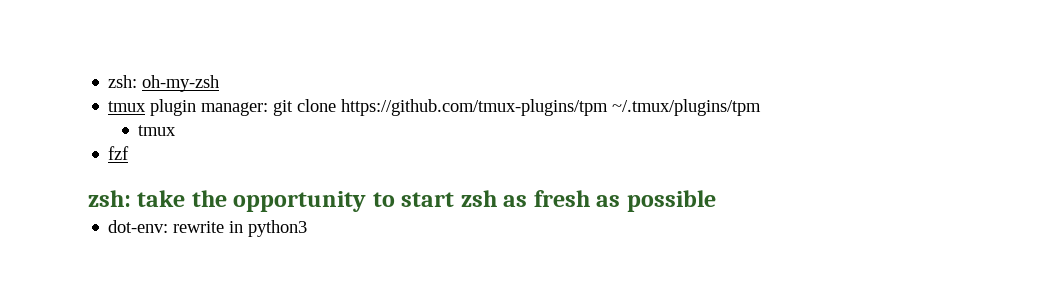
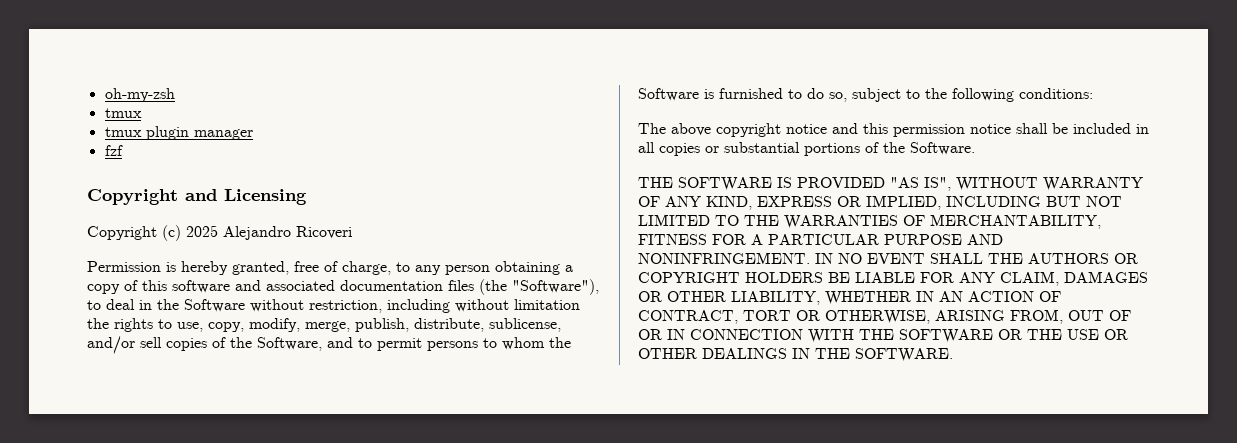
[108,75,138,88] zsh: -> (104, 95) none
[150,99,762,116] [138,125,177,136] plugin manager: git clone https://github.com/tmux-plugins/tpm ~/.tmux/plugins/tpm // tmux -> [104,126,253,140] // tmux plugin manager
[88,190,716,212] [108,220,308,237] zsh: take the opportunity to start zsh as fresh as possible // dot-env: rewrite in python3 -> [87,189,307,205] [87,225,352,241] [87,261,573,275] [87,279,599,295] [87,299,580,313] [87,318,561,332] [87,336,571,354] [638,88,1093,102] [638,123,1149,137] [638,142,975,156] [638,177,1143,191] [638,195,1122,210] [638,214,1101,229] [638,234,1003,245] [638,252,1138,264] [638,271,1148,286] [638,291,1061,305] [638,309,1131,324] [638,329,1128,343] [638,348,953,362] Copyright and Licensing // Copyright (c) 2025 Alejandro Ricoveri // Permission is hereby granted, free of charge, to any person obtaining a copy of this software and associated documentation files (the "Software"), to deal in the Software without restriction, including without limitation the rights to use, copy, modify, merge, publish, distribute, sublicense, and/or sell copies of the Software, and to permit persons to whom the Software is furnished to do so, subject to the following conditions: // The above copyright notice and this permission notice shall be included in all copies or substantial portions of the Software. // THE SOFTWARE IS PROVIDED "AS IS", WITHOUT WARRANTY OF ANY KIND, EXPRESS OR IMPLIED, INCLUDING BUT NOT LIMITED TO THE WARRANTIES OF MERCHANTABILITY, FITNESS FOR A PARTICULAR PURPOSE AND NONINFRINGEMENT. IN NO EVENT SHALL THE AUTHORS OR COPYRIGHT HOLDERS BE LIABLE FOR ANY CLAIM, DAMAGES OR OTHER LIABILITY, WHETHER IN AN ACTION OF CONTRACT, TORT OR OTHERWISE, ARISING FROM, OUT OF OR IN CONNECTION WITH THE SOFTWARE OR THE USE OR OTHER DEALINGS IN THE SOFTWARE.

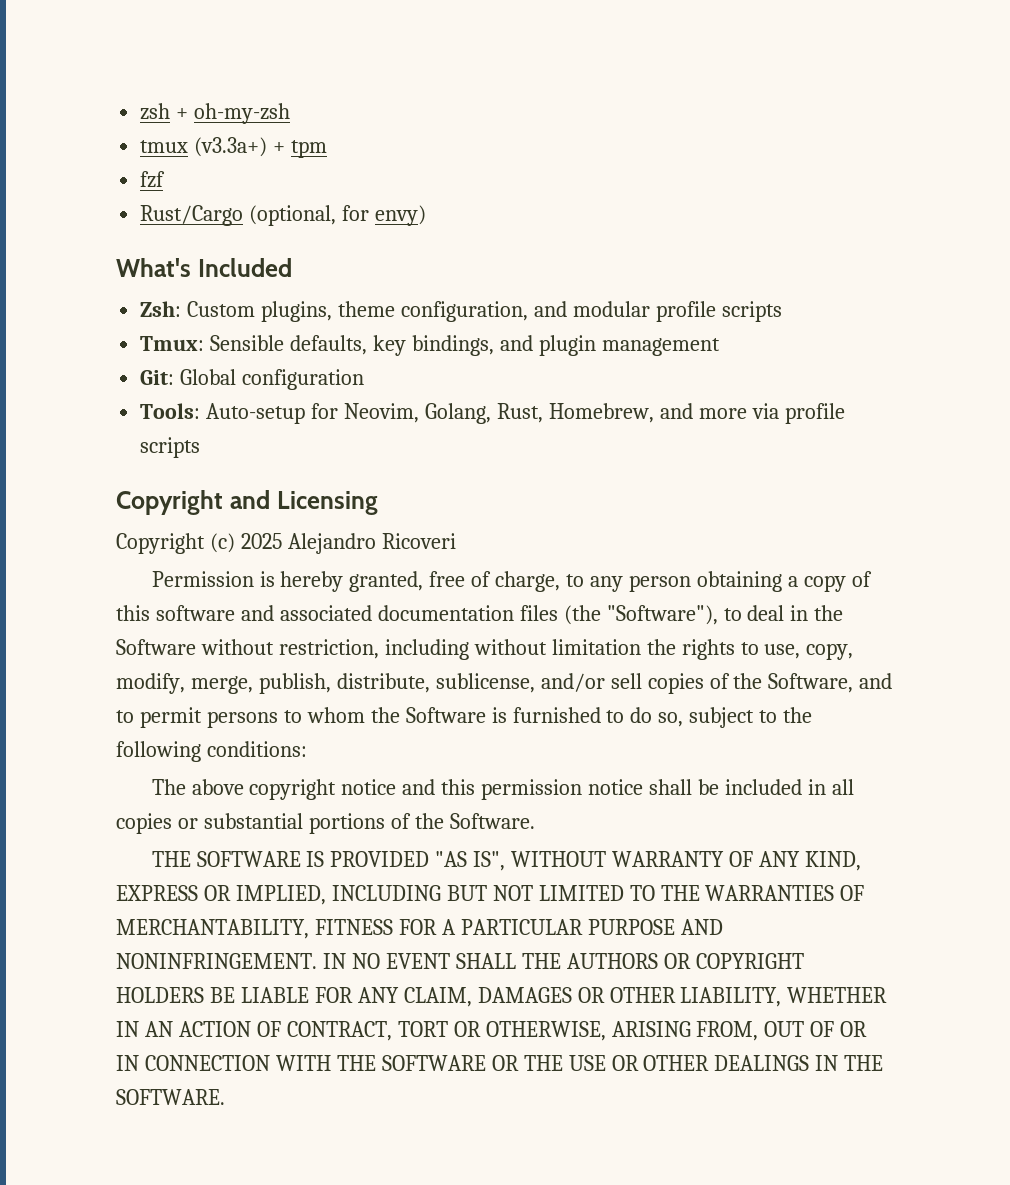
(104, 95) none -> [140,103,189,120] zsh +
[104,126,253,140] [104,145,123,156] // tmux plugin manager // fzf -> [194,137,328,158] [140,171,166,188] [140,205,427,226] [116,258,292,277] [140,301,782,322] [140,335,720,356] [140,369,365,390] [140,403,845,424] [140,437,201,458] (v3.3a+) + tpm // fzf // Rust/Cargo (optional, for envy) // What's Included // Zsh: Custom plugins, theme configuration, and modular profile scripts // Tmux: Sensible defaults, key bindings, and plugin management // Git: Global configuration // Tools: Auto-setup for Neovim, Golang, Rust, Homebrew, and more via profile scripts

